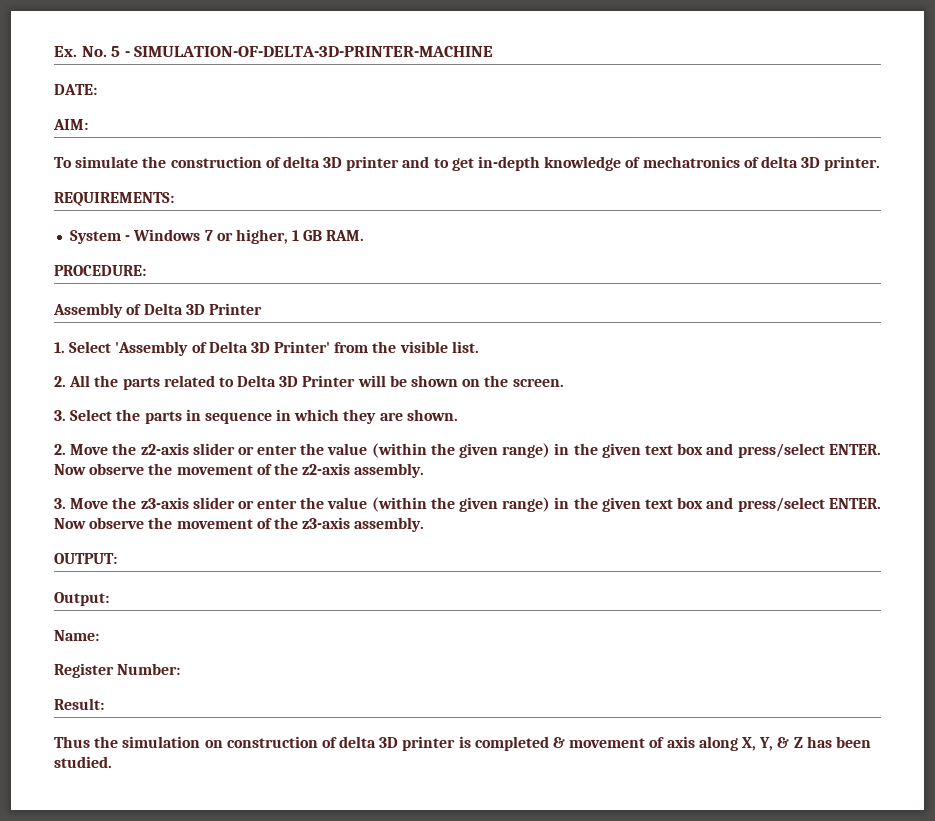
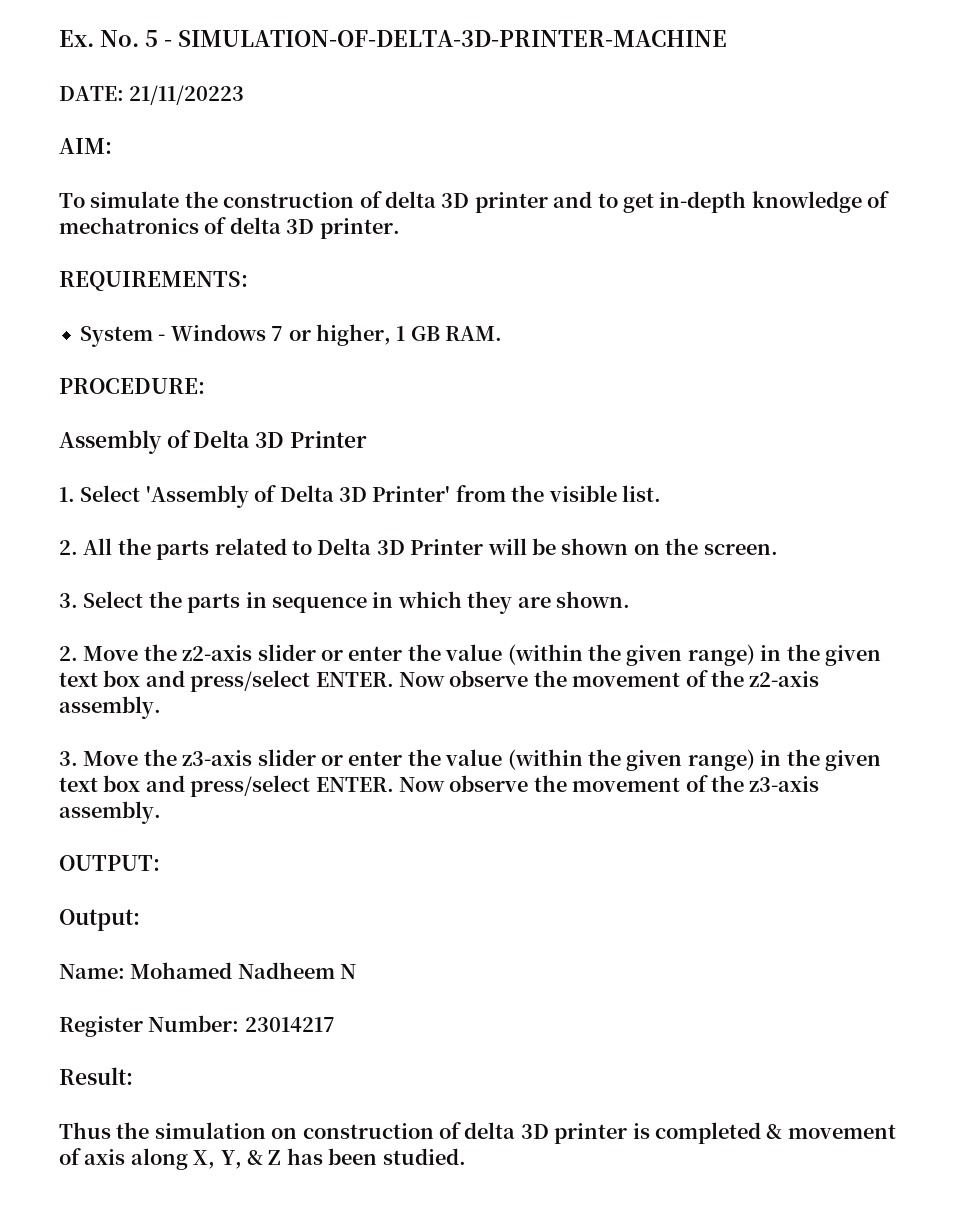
(97, 89) none -> [129,85,245,105] 21/11/20223
(99, 635) none -> [130,962,357,979] Mohamed Nadheem N
(181, 669) none -> [244,1017,335,1032] 23014217

